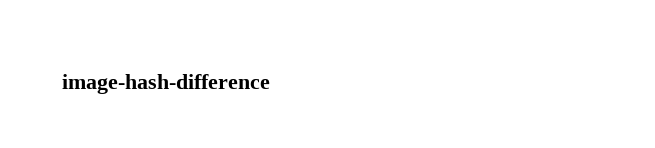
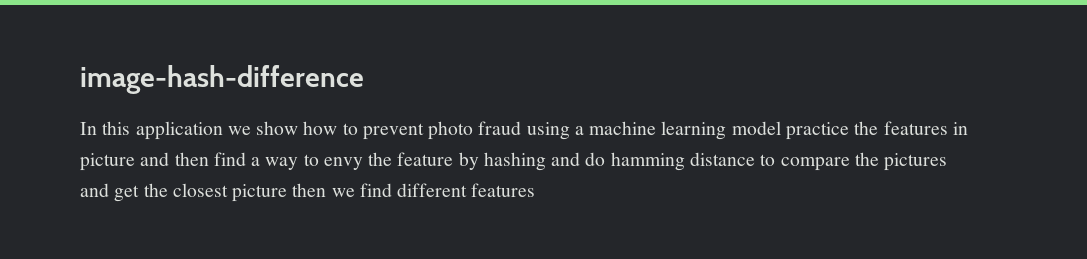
(270, 84) none -> [80,121,968,140] [80,152,948,171] [80,183,536,202] // In this application we show how to prevent photo fraud using a machine learning model practice the features in picture and then find a way to envy the feature by hashing and do hamming distance to compare the pictures and get the closest picture then we find different features

